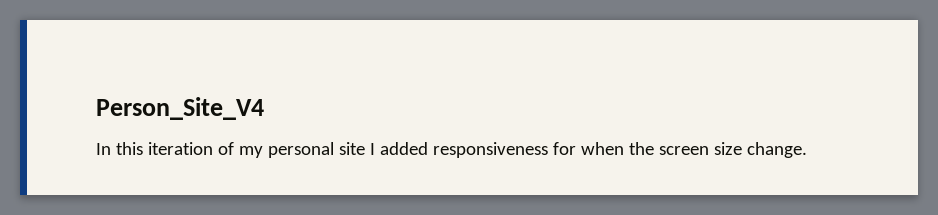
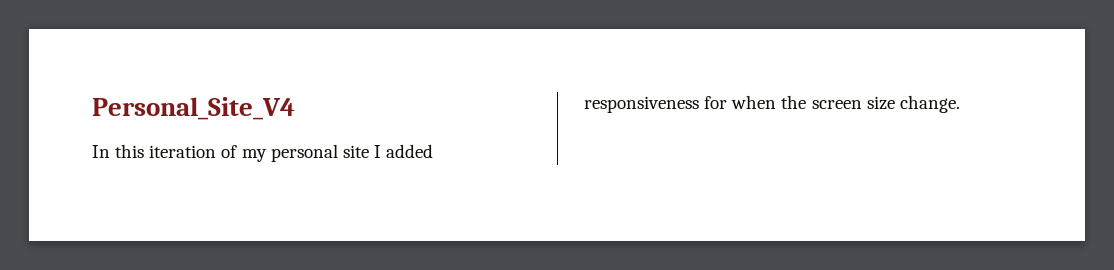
[96,97,264,120] Person_Site_V4 -> [92,97,295,120] Personal_Site_V4

